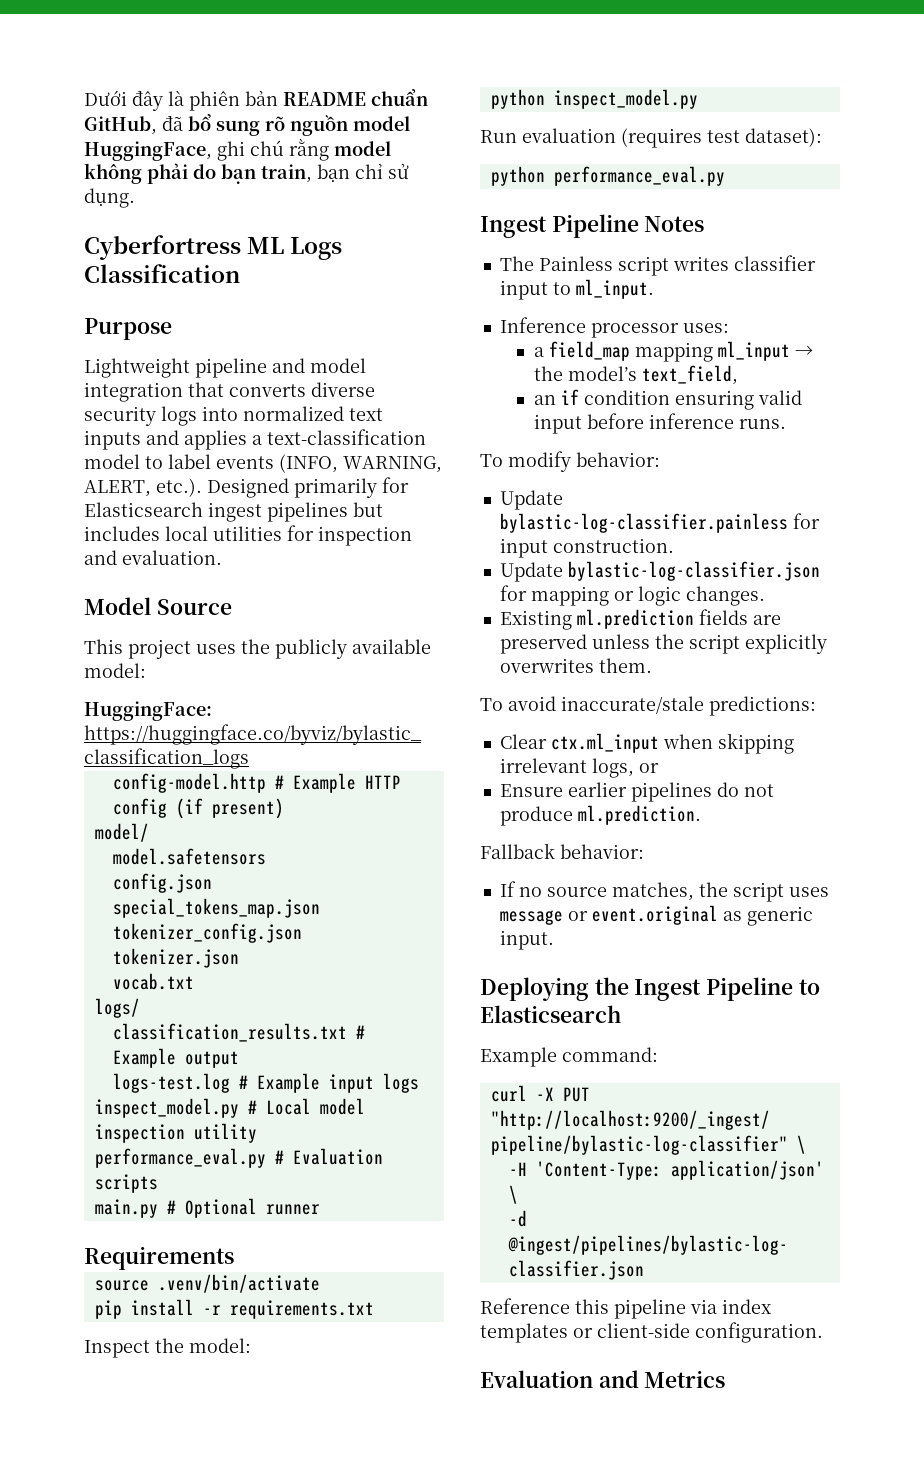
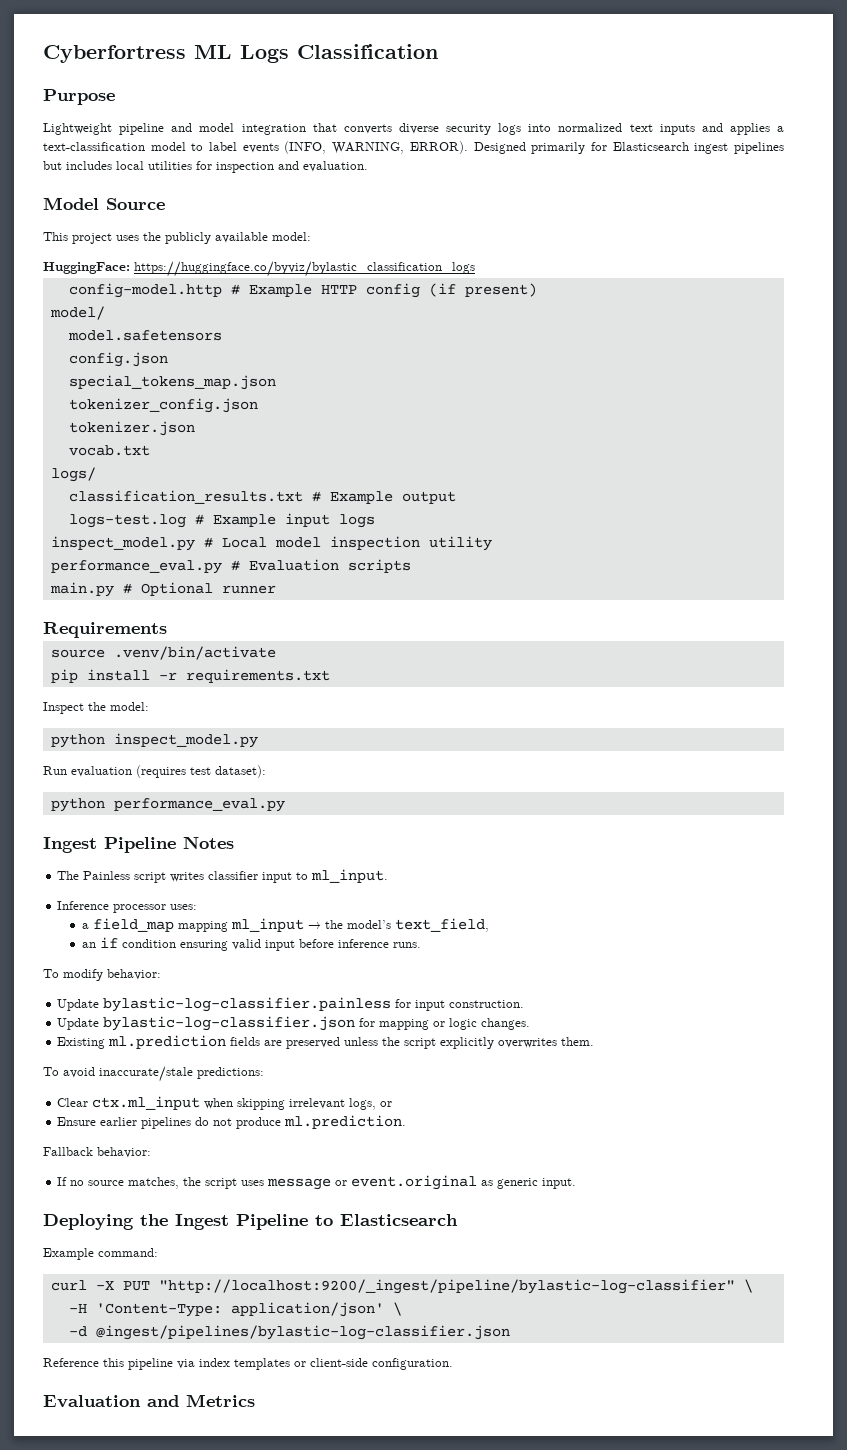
[84,88,428,111] [84,113,410,136] [84,138,391,161] [84,163,409,184] [84,188,135,208] Dưới đây là phiên bản README chuẩn GitHub, đã bổ sung rõ nguồn model HuggingFace, ghi chú rằng model không phải do bạn train, bạn chỉ sử dụng. // -> (43, 54) none
[84,478,202,497] ALERT, etc.). -> [409,141,468,154] ERROR).

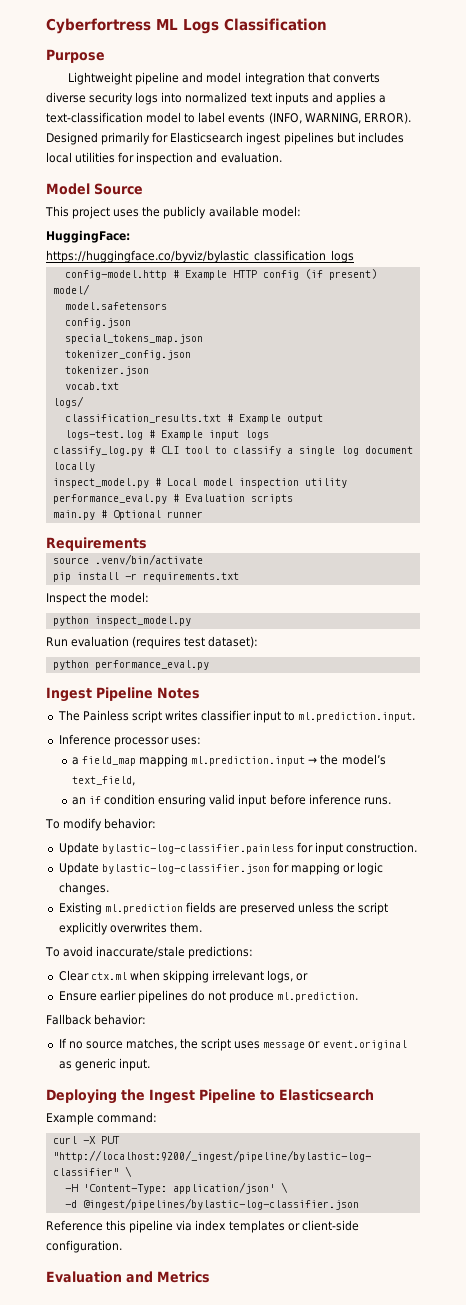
(375, 521) none -> [52,446,413,456] [52,462,95,472] // classify_log.py # CLI tool to classify a single log document locally
[311,869,389,883] ml_input. -> [298,712,416,722] ml.prediction.input.
[231,918,305,932] ml_input -> [191,756,306,766] ml.prediction.input
[92,1096,201,1110] ctx.ml_input -> [90,972,127,980] ctx.ml

